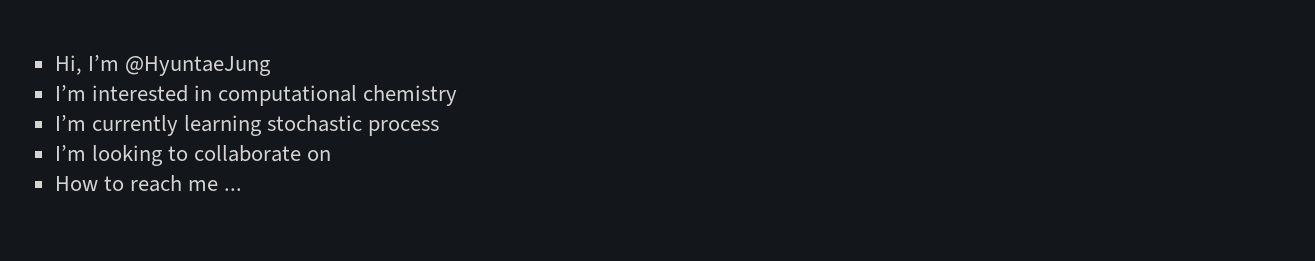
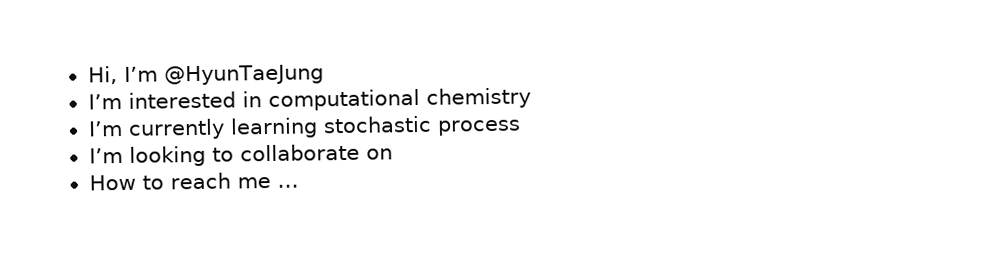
[124,56,271,76] @HyuntaeJung -> [163,64,324,86] @HyunTaeJung

